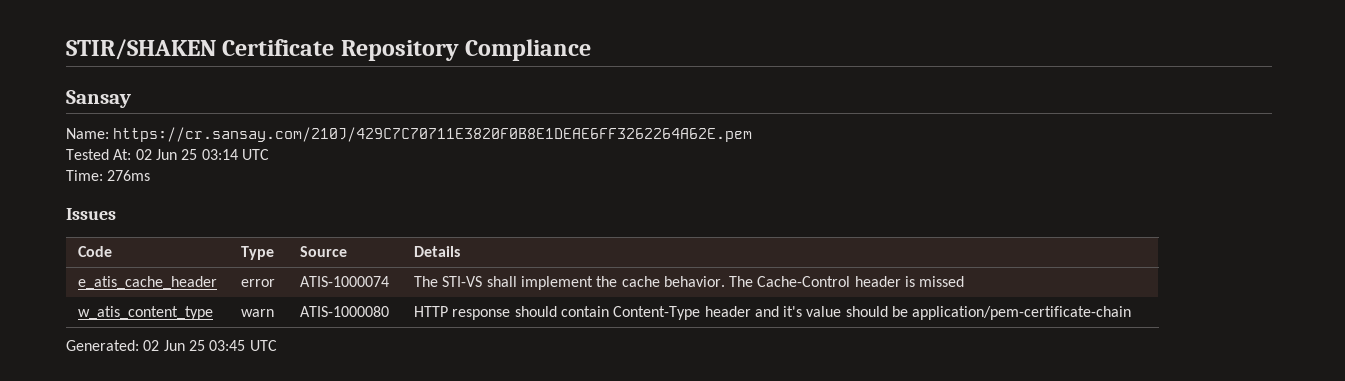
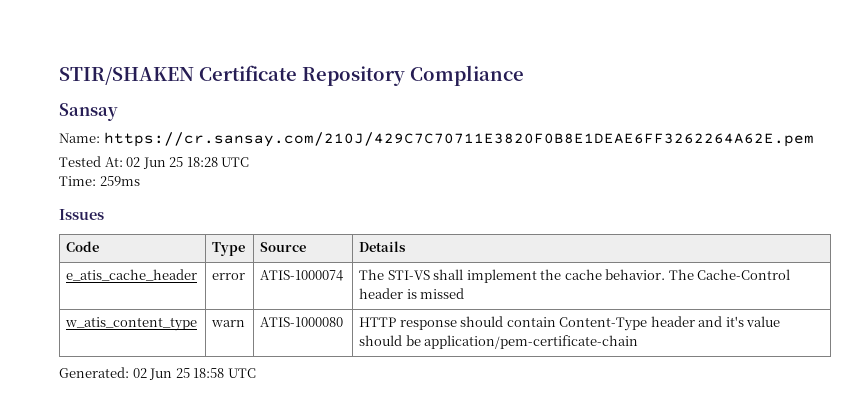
[201,149,238,160] 03:14 -> [186,157,218,167] 18:28
[107,170,151,181] 276ms -> [99,176,140,186] 259ms
[209,340,246,351] 03:45 -> [193,368,225,378] 18:58

